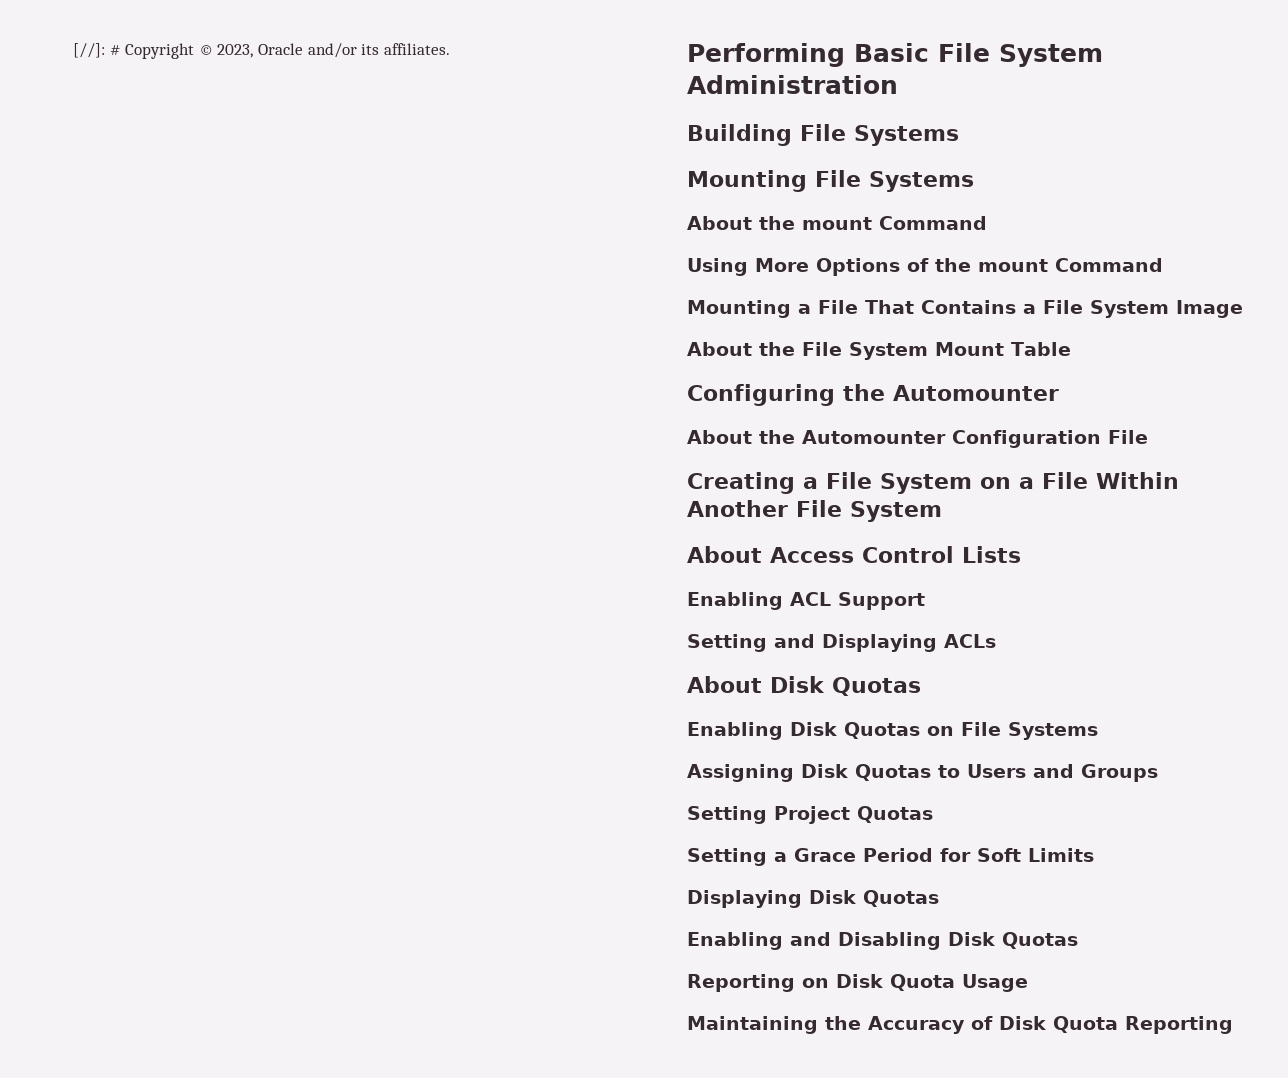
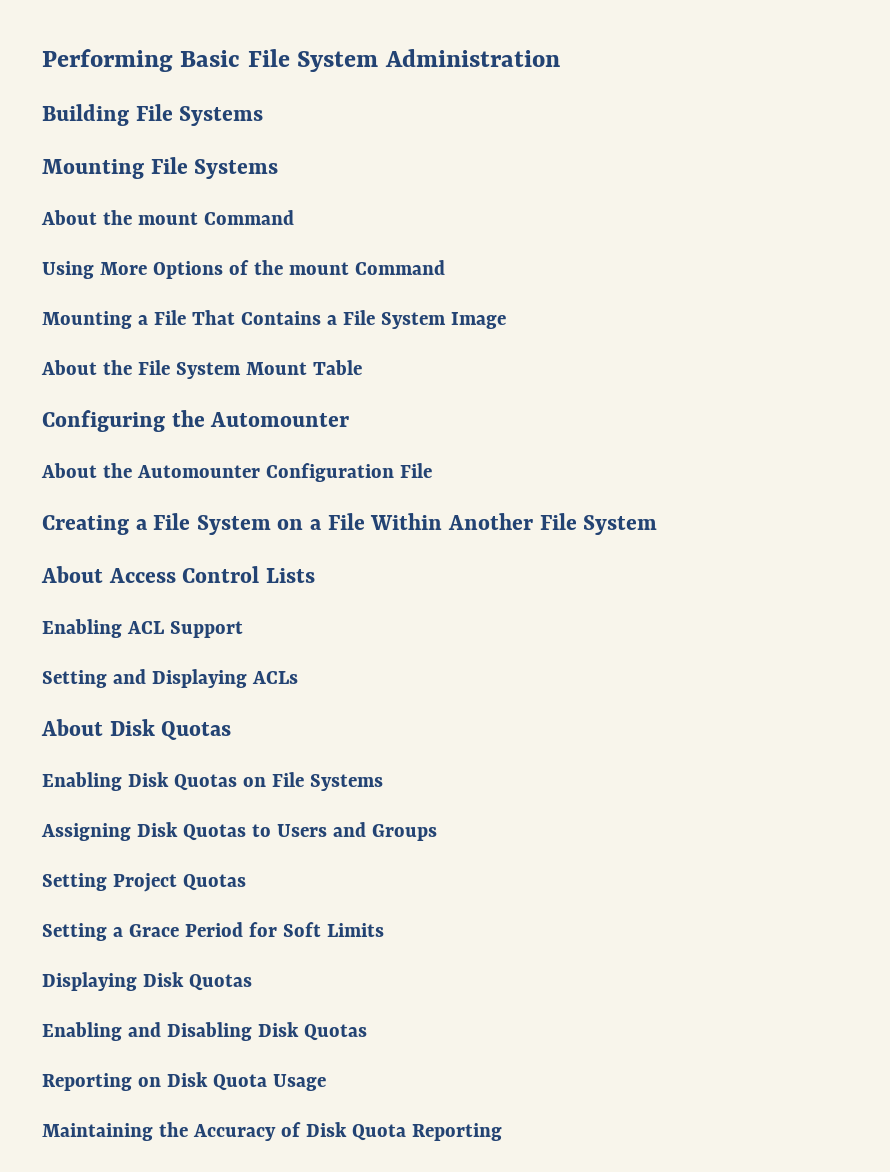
[73,43,450,59] [//]: # Copyright © 2023, Oracle and/or its affiliates. // -> (42, 60) none

